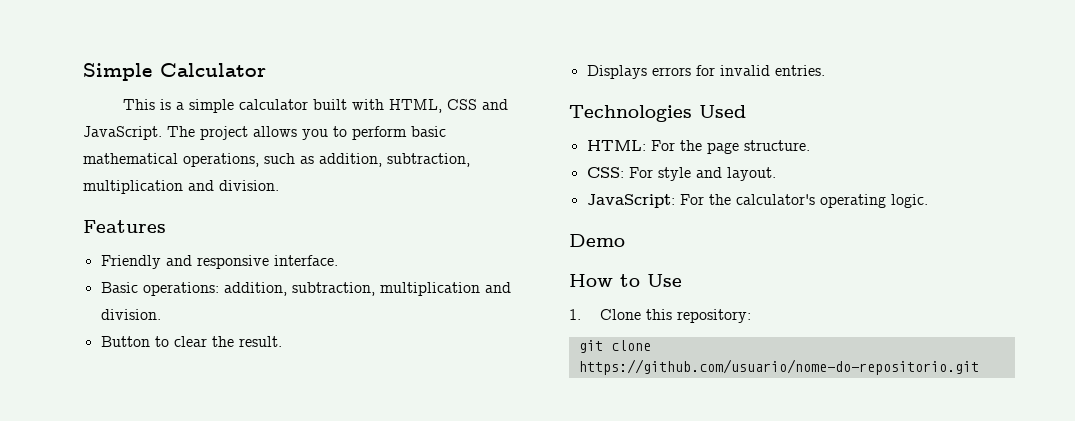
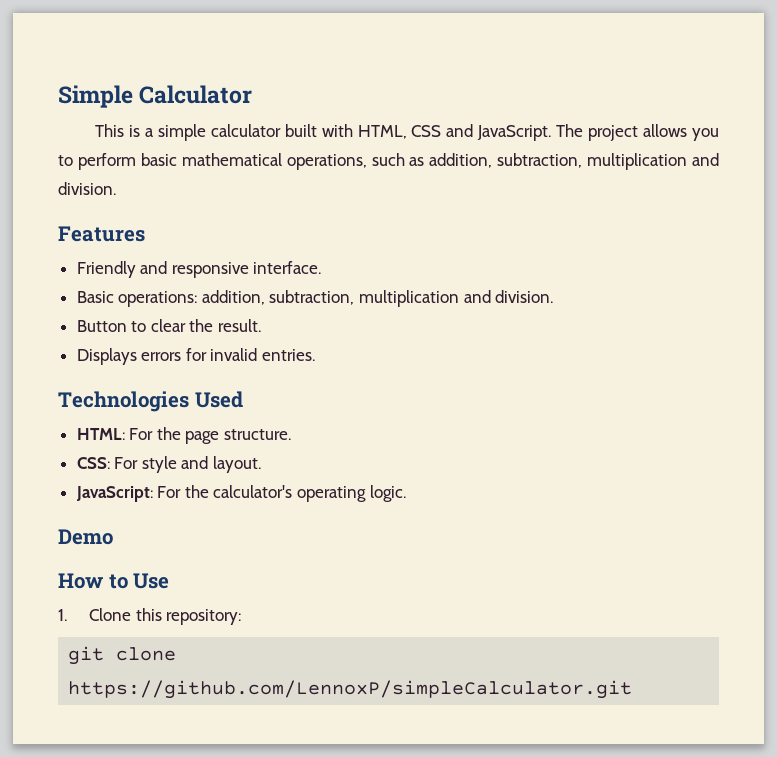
[578,359,979,375] https://github.com/usuario/nome-do-repositorio.git -> [68,680,633,699] https://github.com/LennoxP/simpleCalculator.git

